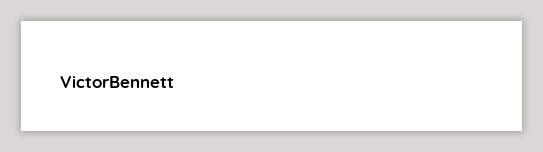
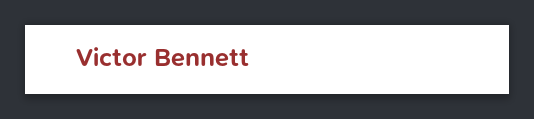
[60,76,174,88] VictorBennett -> [76,47,249,67] Victor Bennett

